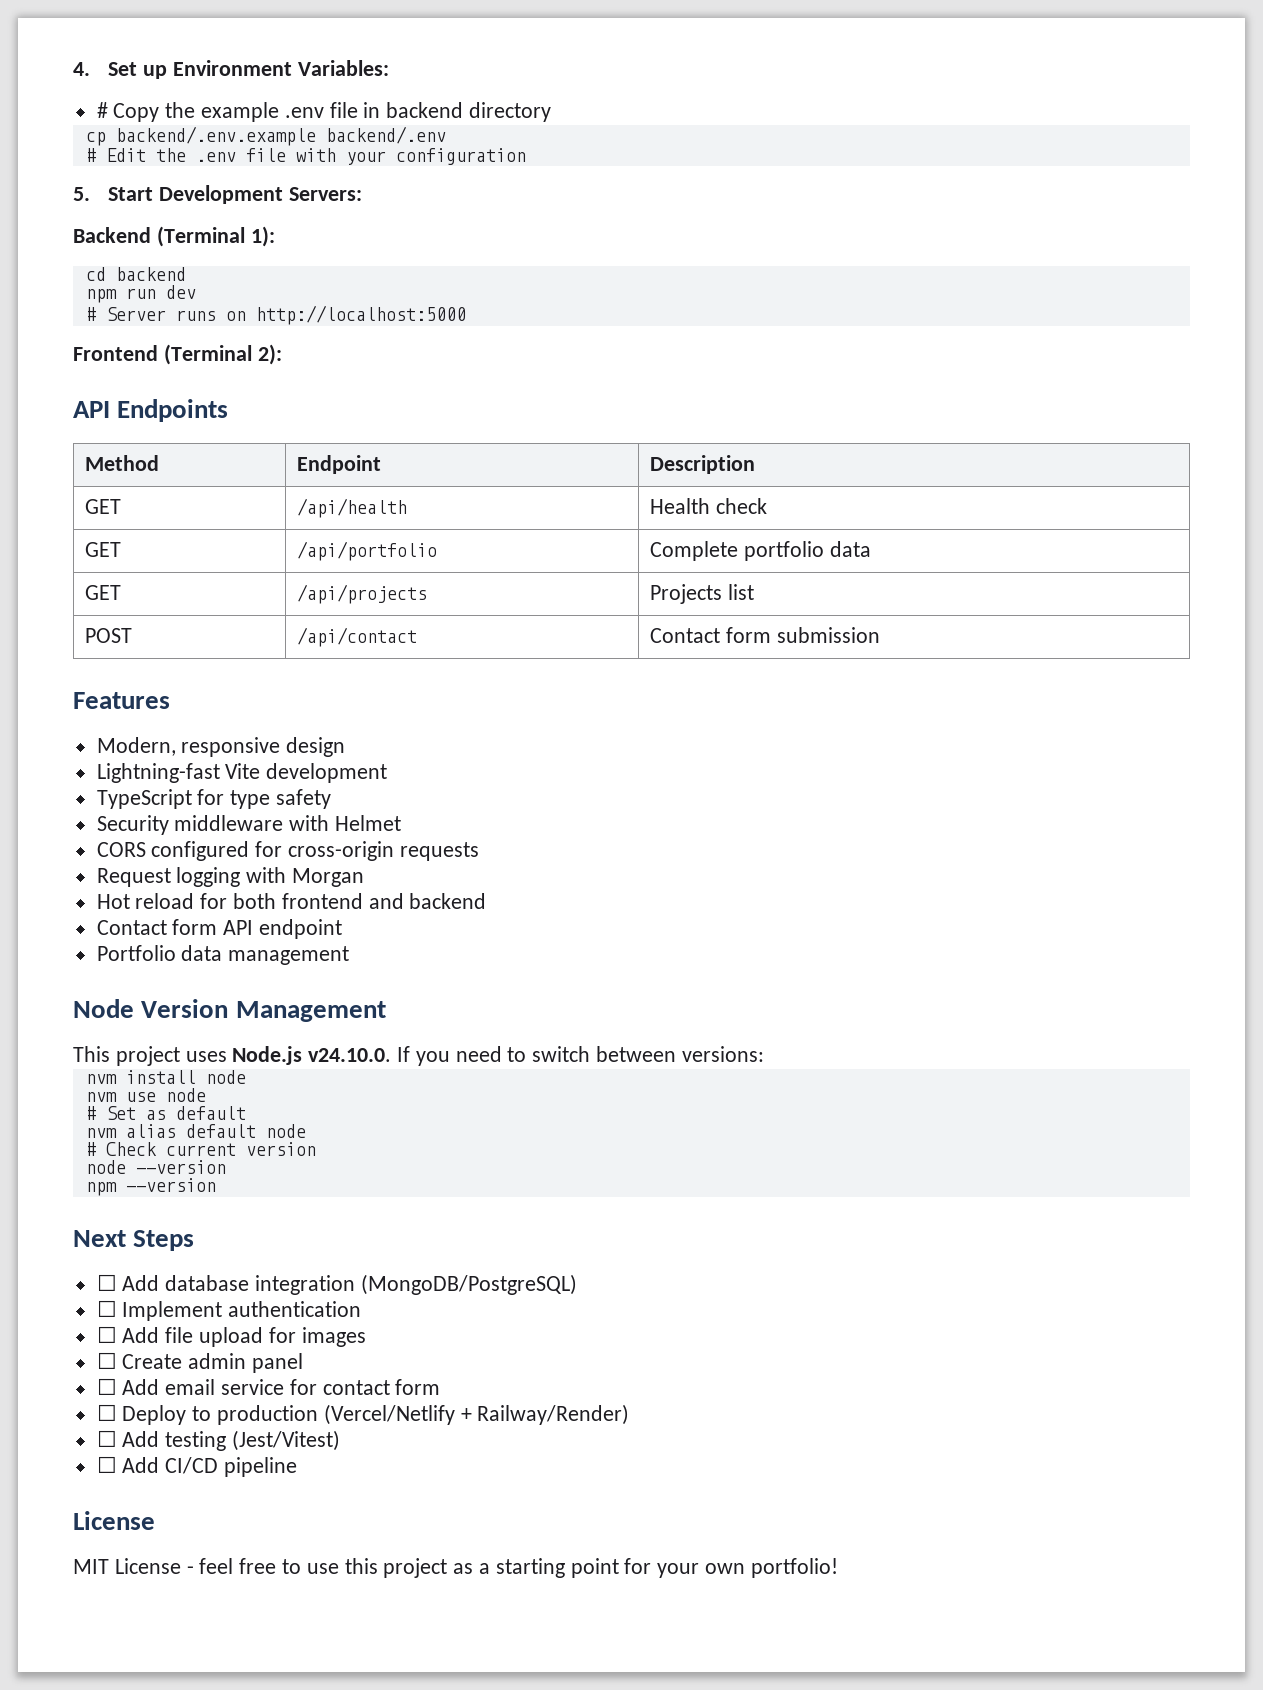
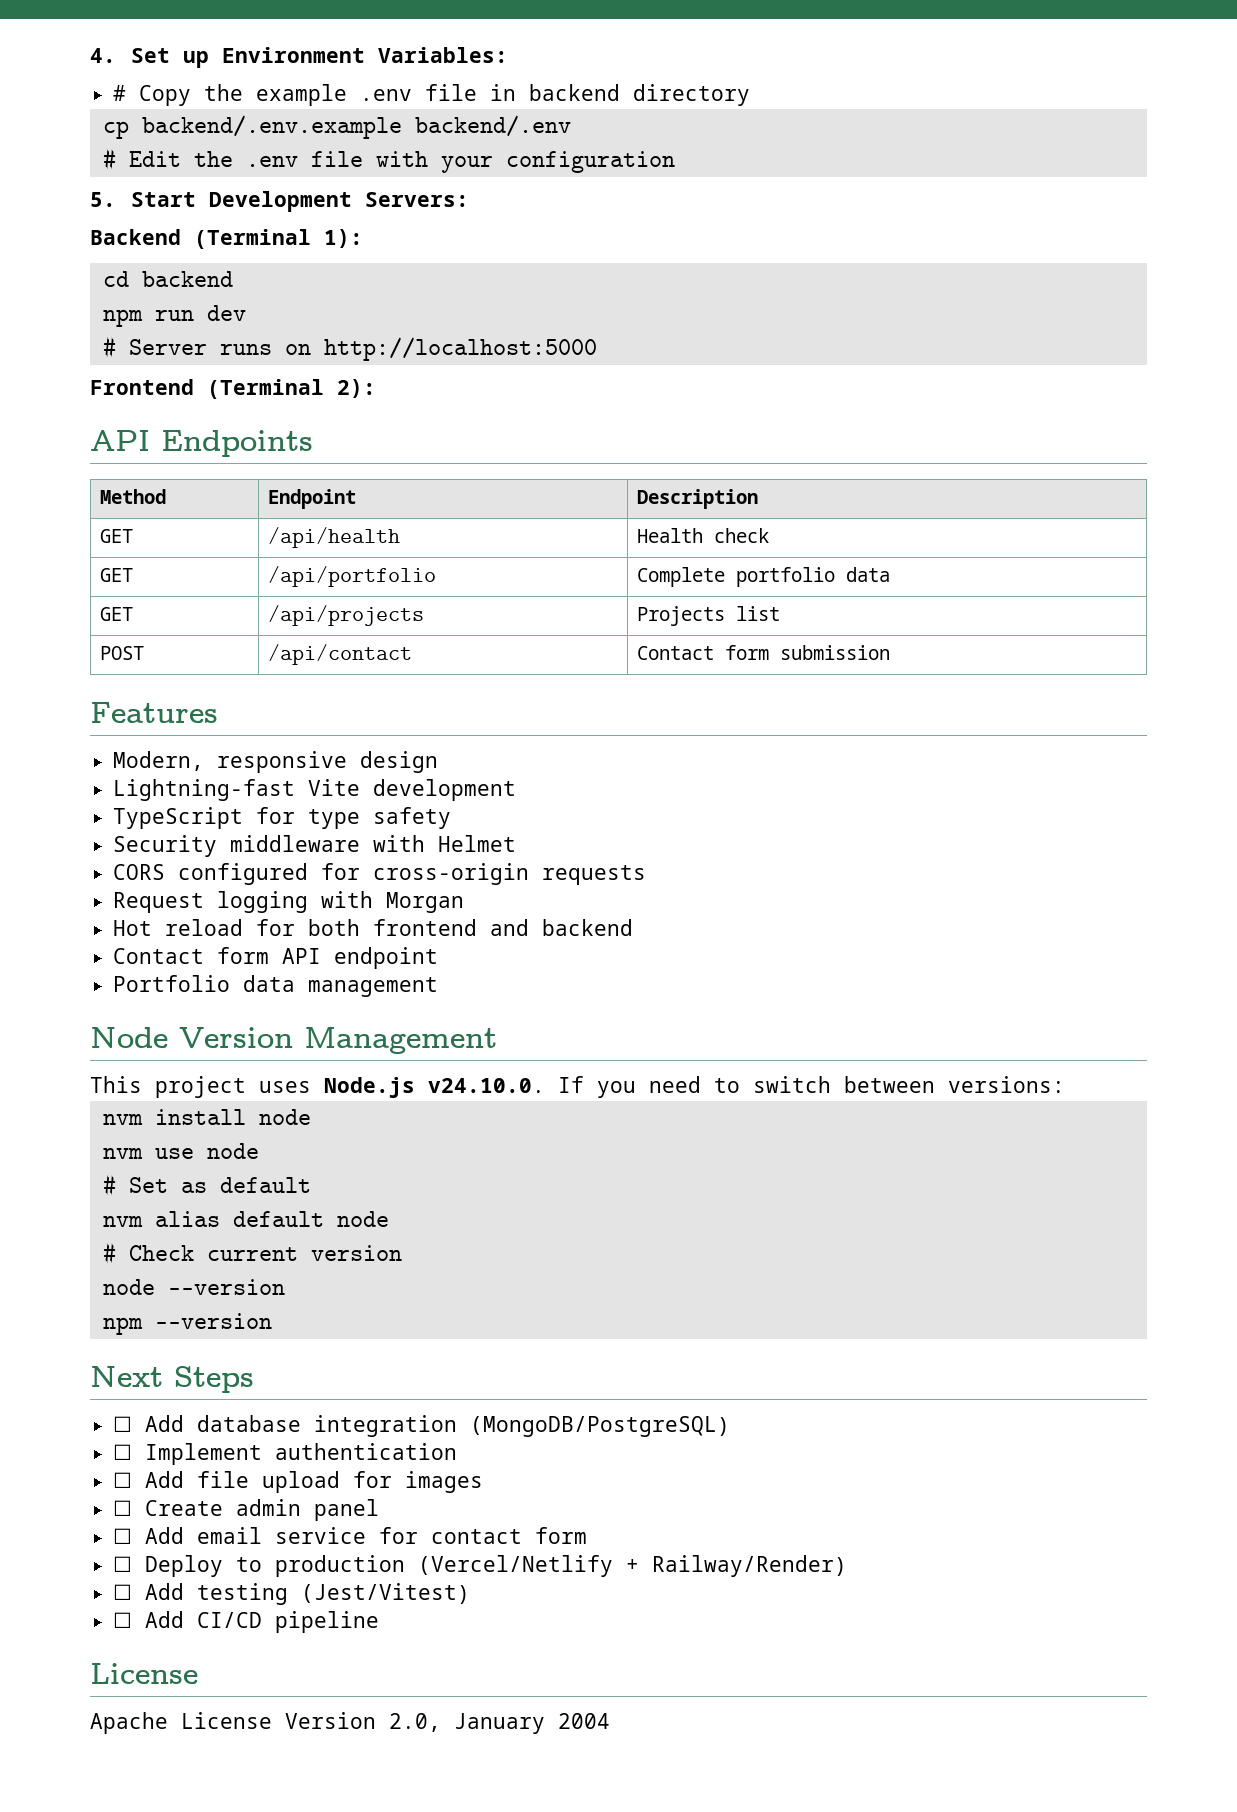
[73,1558,838,1578] MIT License - feel free to use this project as a starting point for your own portfolio! -> [90,1712,610,1734] Apache License Version 2.0, January 2004

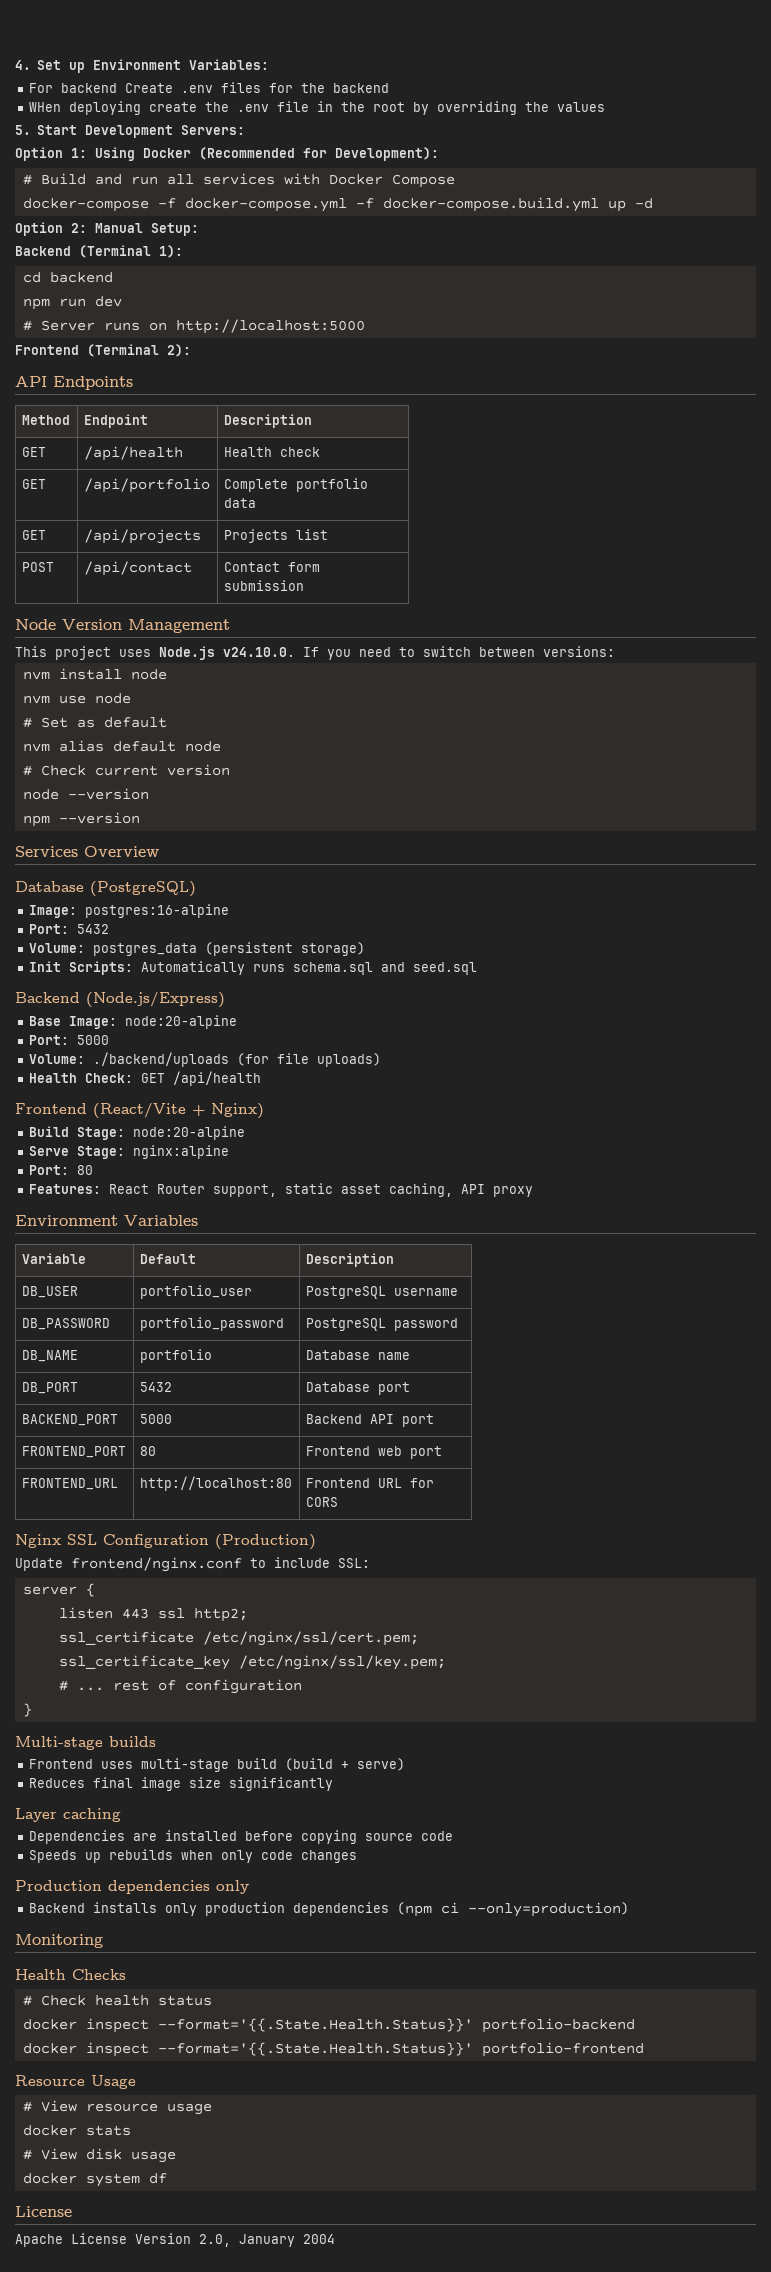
[113,84,751,106] [102,115,571,139] [102,148,675,173] [90,191,469,212] # Copy the example .env file in backend directory // cp backend/.env.example backend/.env // # Edit the .env file with your configuration // 5. Start Development Servers: -> [28,82,389,93] [28,101,605,115] [15,125,246,138] [15,147,439,161] [22,173,455,188] [22,197,653,212] [15,222,199,236] For backend Create .env files for the backend // WHen deploying create the .env file in the root by overriding the values // 5. Start Development Servers: // Option 1: Using Docker (Recommended for Development): // # Build and run all services with Docker Compose // docker-compose -f docker-compose.yml -f docker-compose.build.yml up -d // Option 2: Manual Setup:
[90,702,218,723] [113,751,439,773] [113,779,517,801] [113,807,452,829] [113,835,517,857] [113,863,647,885] [113,891,465,913] [113,919,634,936] [113,947,439,969] [113,975,439,997] // Features // Modern, responsive design // Lightning-fast Vite development // TypeScript for type safety // Security middleware with Helmet // CORS configured for cross-origin requests // Request logging with Morgan // Hot reload for both frontend and backend // Contact form API endpoint // Portfolio data management -> (304, 585) none
[90,1366,254,1393] [113,1415,731,1437] [113,1443,458,1465] [113,1471,484,1493] [113,1499,380,1521] [113,1527,588,1544] [113,1555,848,1577] [113,1583,471,1605] [113,1611,380,1633] Next Steps // ☐ Add database integration (MongoDB/PostgreSQL) // ☐ Implement authentication // ☐ Add file upload for images // ☐ Create admin panel // ☐ Add email service for contact form // ☐ Deploy to production (Vercel/Netlify + Railway/Render) // ☐ Add testing (Jest/Vitest) // ☐ Add CI/CD pipeline -> [15,846,159,857] [15,881,196,897] [28,904,229,918] [28,924,109,934] [28,942,365,956] [28,961,477,975] [15,992,225,1008] [28,1015,237,1029] [28,1035,109,1045] [28,1052,381,1067] [28,1071,261,1086] [15,1103,264,1119] [28,1126,245,1140] [28,1145,229,1159] [28,1165,93,1175] [28,1183,533,1197] [15,1215,198,1226] [21,1253,86,1264] [139,1254,196,1264] [305,1253,394,1267] [21,1286,78,1298] [139,1285,252,1299] [305,1286,458,1299] [21,1318,110,1330] [139,1317,284,1331] [305,1318,458,1331] [21,1350,78,1362] [139,1349,212,1363] [305,1350,410,1360] [21,1382,78,1394] [139,1382,172,1392] [305,1382,410,1395] [21,1414,118,1426] [139,1414,172,1424] [305,1414,434,1427] [21,1446,126,1458] [139,1446,156,1456] [305,1446,442,1459] [21,1478,118,1490] [139,1476,292,1491] [305,1478,434,1488] [305,1497,338,1507] [15,1534,316,1550] [15,1557,370,1572] [22,1583,95,1597] [58,1607,248,1622] [58,1631,419,1646] [58,1655,446,1670] [58,1679,302,1694] [22,1703,32,1717] [15,1736,156,1750] [28,1758,405,1772] [28,1777,333,1791] [15,1808,121,1822] [28,1830,453,1844] [28,1849,357,1863] [15,1880,249,1894] [28,1902,629,1917] [15,1934,103,1948] [15,1969,126,1980] [22,1995,212,2006] [22,2018,635,2033] [22,2042,644,2057] [15,2075,136,2089] [22,2100,212,2115] [22,2125,131,2136] [22,2148,176,2163] [22,2173,167,2187] Services Overview // Database (PostgreSQL) // Image: postgres:16-alpine // Port: 5432 // Volume: postgres_data (persistent storage) // Init Scripts: Automatically runs schema.sql and seed.sql // Backend (Node.js/Express) // Base Image: node:20-alpine // Port: 5000 // Volume: ./backend/uploads (for file uploads) // Health Check: GET /api/health // Frontend (React/Vite + Nginx) // Build Stage: node:20-alpine // Serve Stage: nginx:alpine // Port: 80 // Features: React Router support, static asset caching, API proxy // Environment Variables // Variable | Default | Description // DB_USER | portfolio_user | PostgreSQL username // DB_PASSWORD | portfolio_password | PostgreSQL password // DB_NAME | portfolio | Database name // DB_PORT | 5432 | Database port // BACKEND_PORT | 5000 | Backend API port // FRONTEND_PORT | 80 | Frontend web port // FRONTEND_URL | http://localhost:80 | Frontend URL for CORS // Nginx SSL Configuration (Production) // Update frontend/nginx.conf to include SSL: // server { // listen 443 ssl http2; // ssl_certificate /etc/nginx/ssl/cert.pem; // ssl_certificate_key /etc/nginx/ssl/key.pem; // # ... rest of configuration // } // Multi-stage builds // Frontend uses multi-stage build (build + serve) // Reduces final image size significantly // Layer caching // Dependencies are installed before copying source code // Speeds up rebuilds when only code changes // Production dependencies only // Backend installs only production dependencies (npm ci --only=production) // Monitoring // Health Checks // # Check health status // docker inspect --format='{{.State.Health.Status}}' portfolio-backend // docker inspect --format='{{.State.Health.Status}}' portfolio-frontend // Resource Usage // # View resource usage // docker stats // # View disk usage // docker system df

